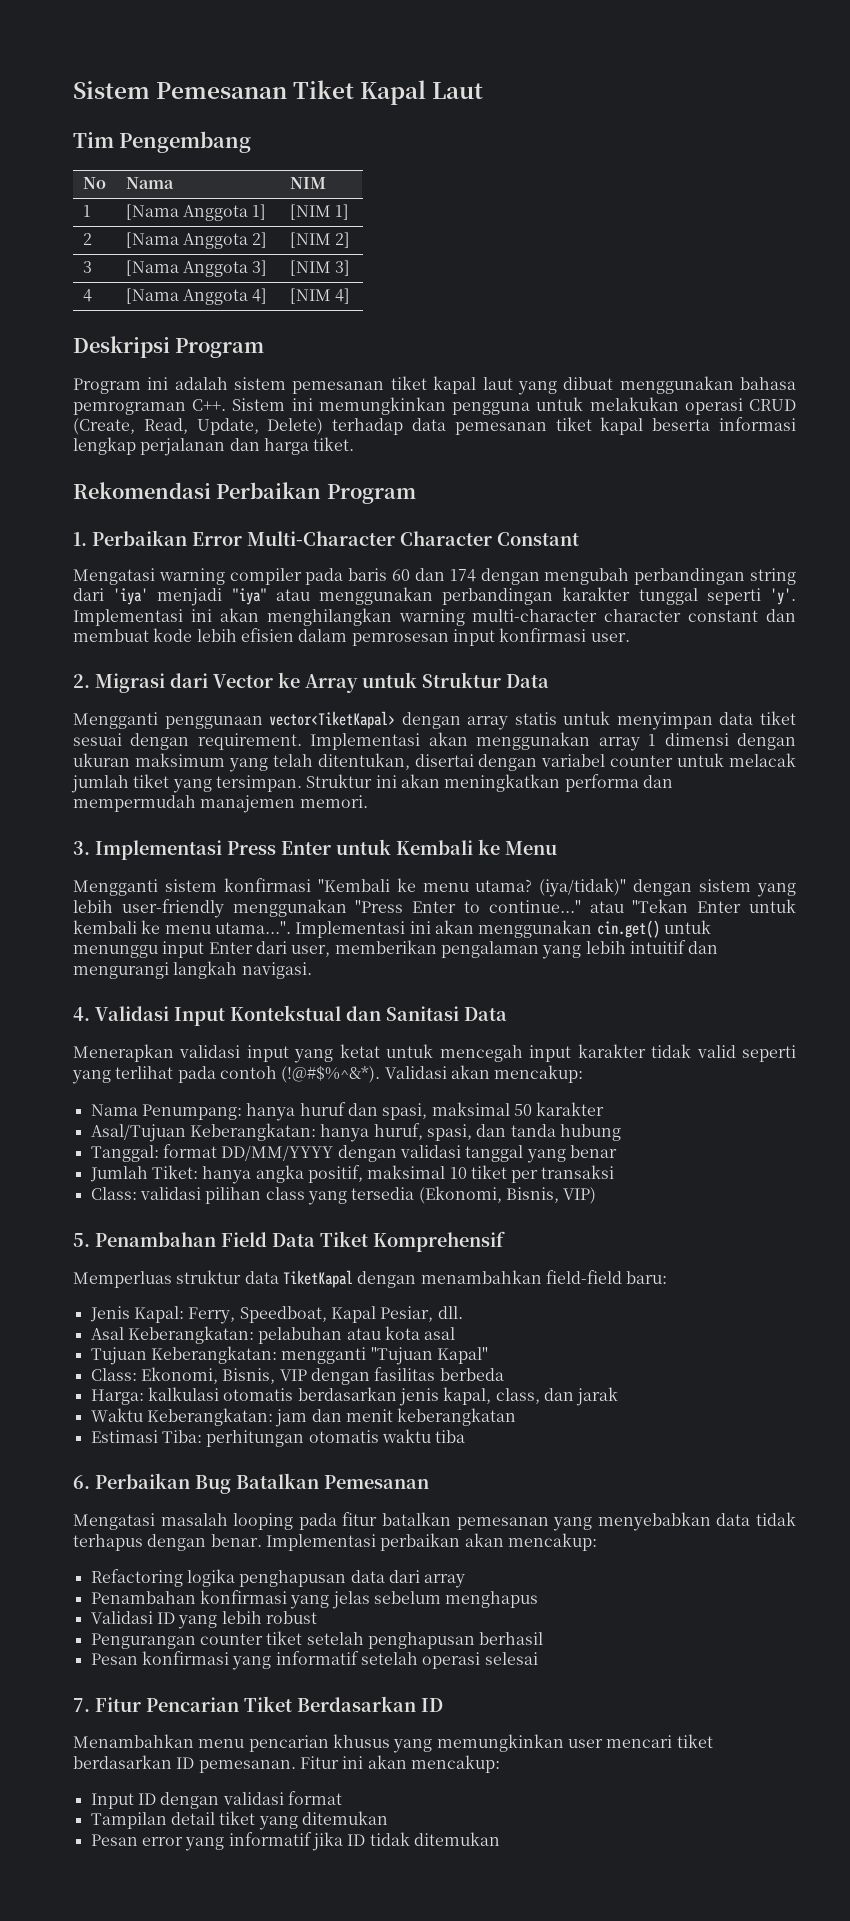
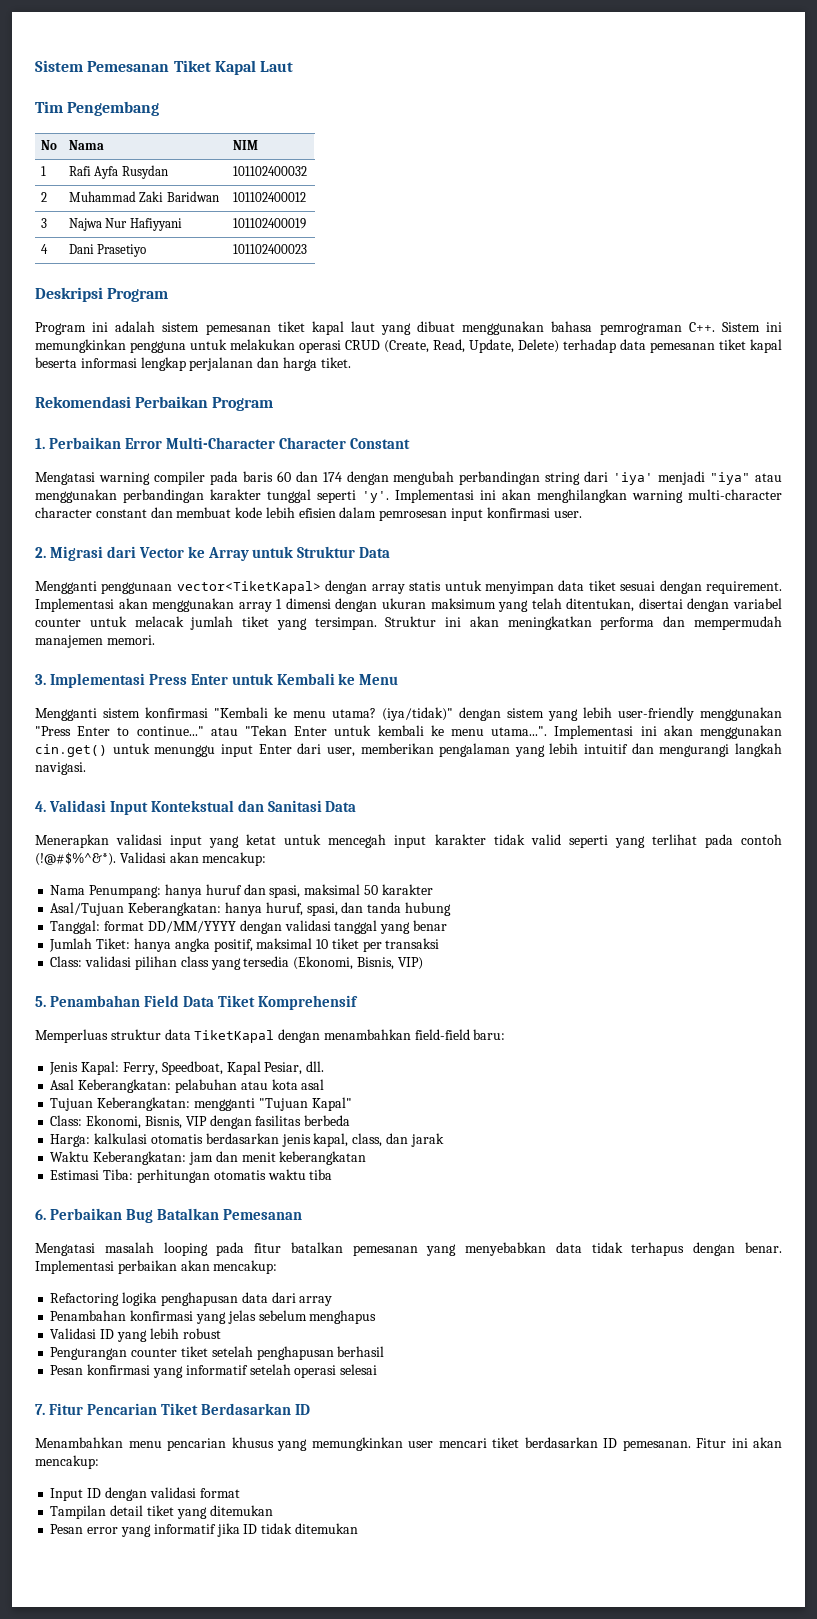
[125,204,267,221] [289,204,349,220] [82,233,92,245] [125,232,268,249] [289,232,350,248] [82,261,92,273] [125,260,268,277] [289,260,350,276] [82,289,92,302] [125,288,268,305] [289,288,350,304] [Nama Anggota 1] | [NIM 1] // 2 | [Nama Anggota 2] | [NIM 2] // 3 | [Nama Anggota 3] | [NIM 3] // 4 | [Nama Anggota 4] | [NIM 4] -> [68,165,168,179] [232,166,307,176] [40,192,47,202] [68,191,219,202] [232,192,306,202] [40,218,47,228] [68,218,182,231] [232,218,306,229] [40,244,48,254] [68,244,147,257] [232,244,307,254] Rafi Ayfa Rusydan | 101102400032 // 2 | Muhammad Zaki Baridwan | 101102400012 // 3 | Najwa Nur Hafiyyani | 101102400019 // 4 | Dani Prasetiyo | 101102400023

